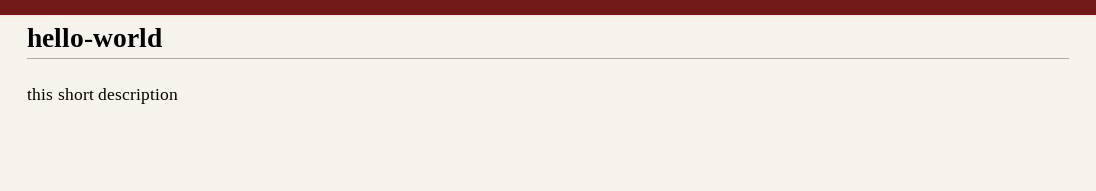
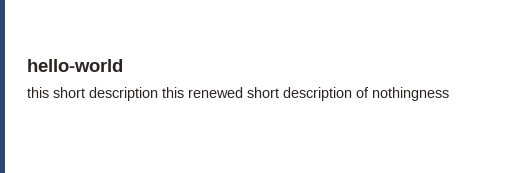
(179, 96) none -> [162,87,449,101] this renewed short description of nothingness

